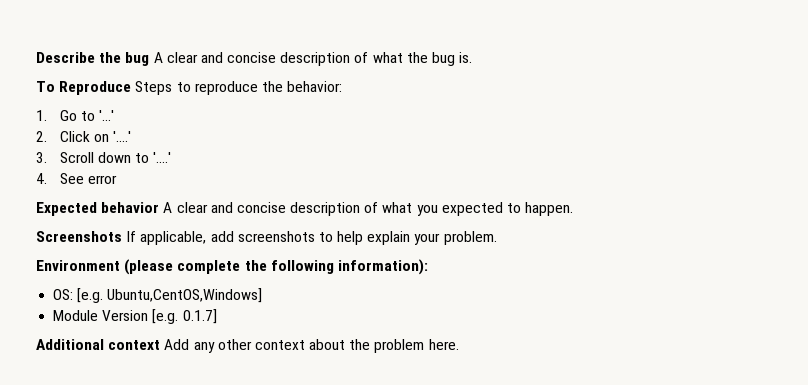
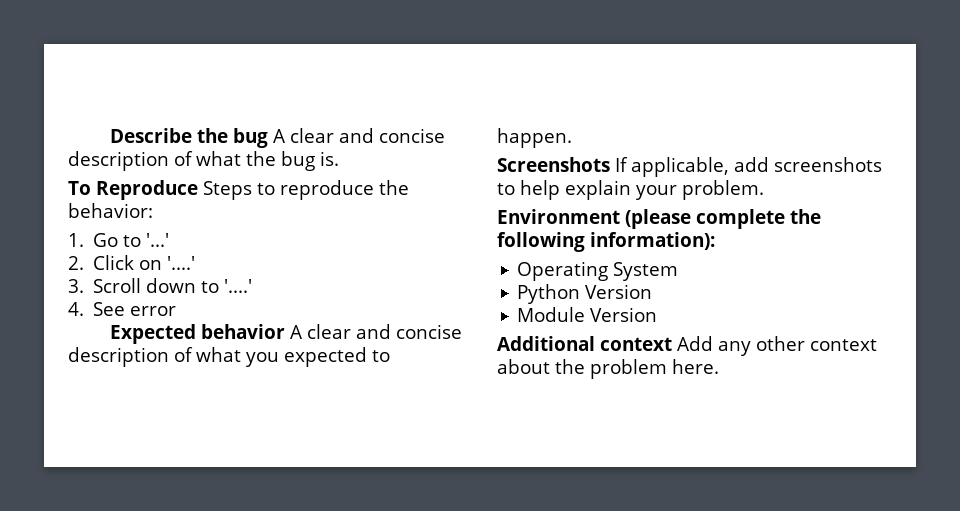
[53,288,263,303] OS: [e.g. Ubuntu,CentOS,Windows] -> [517,261,679,281] [517,284,653,304] Operating System // Python Version
[152,309,217,324] [e.g. 0.1.7] -> (658, 314) none

